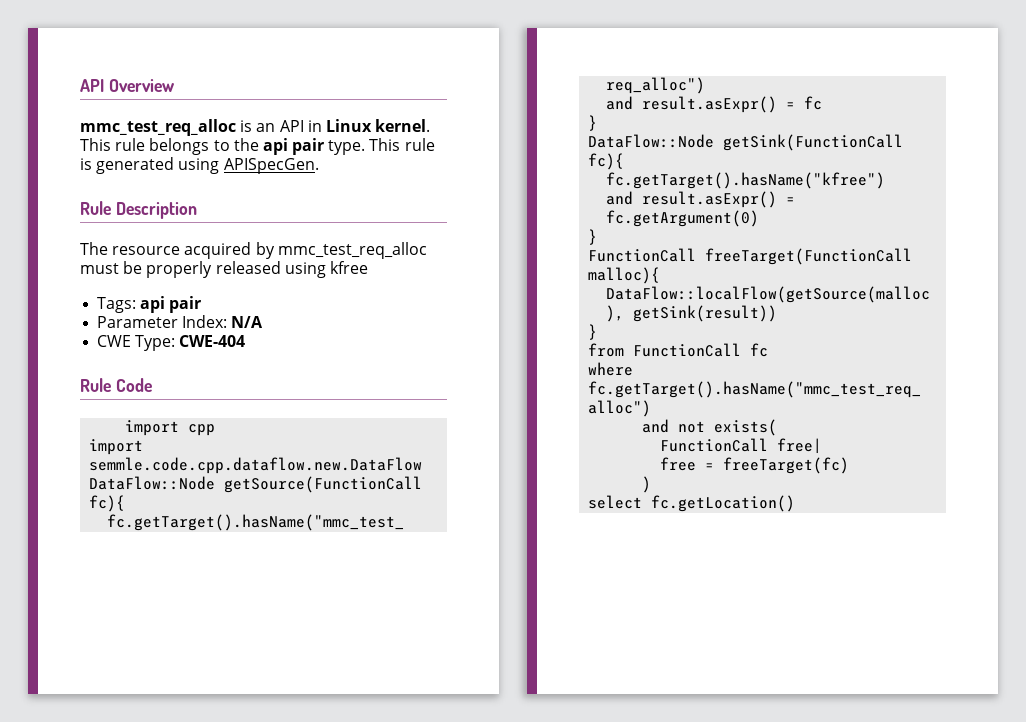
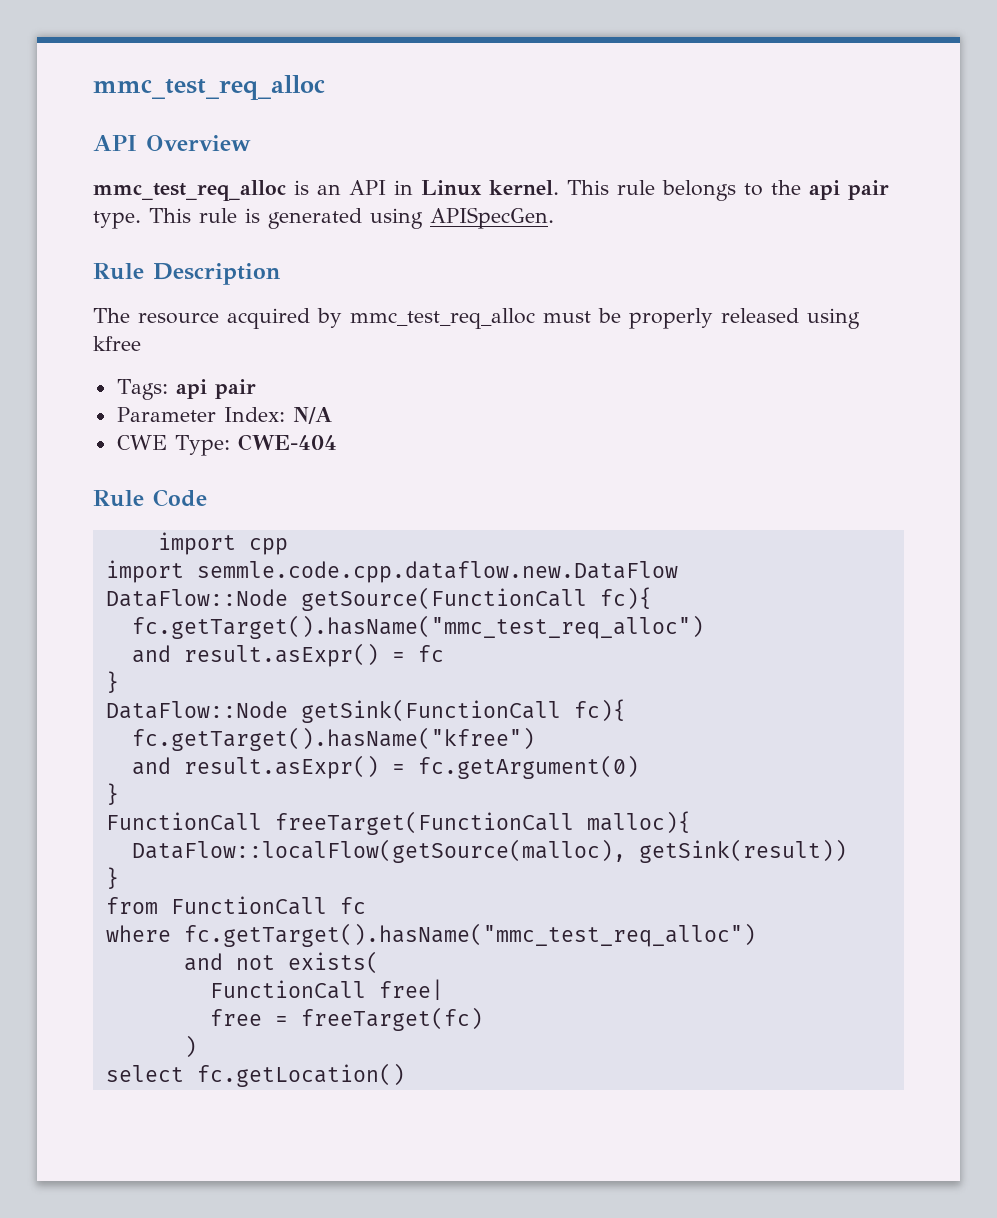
(80, 85) none -> [93,75,325,100] mmc_test_req_alloc //

